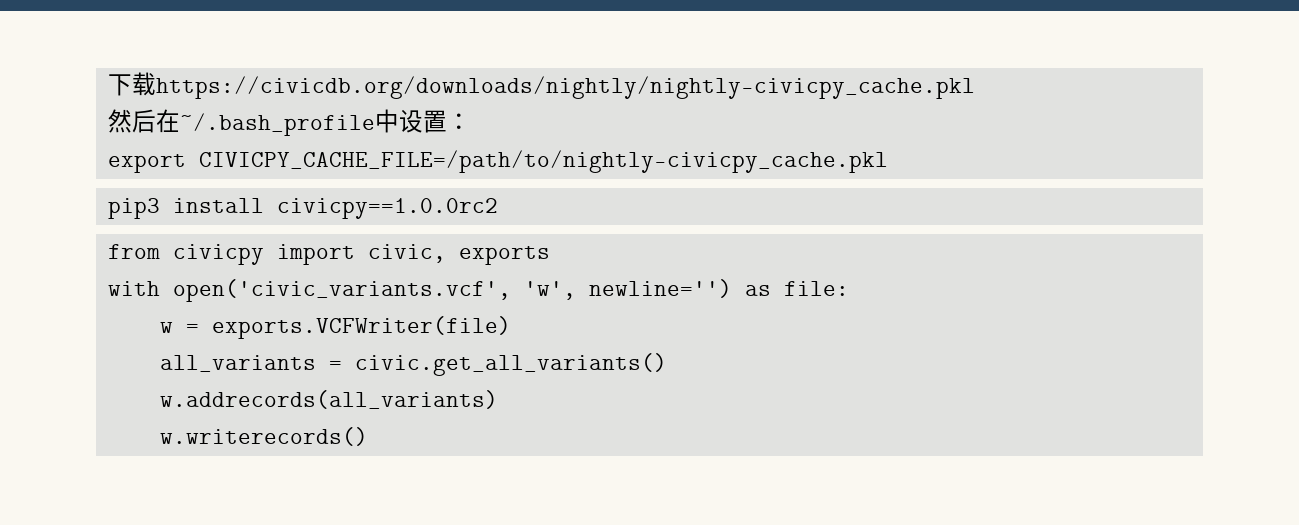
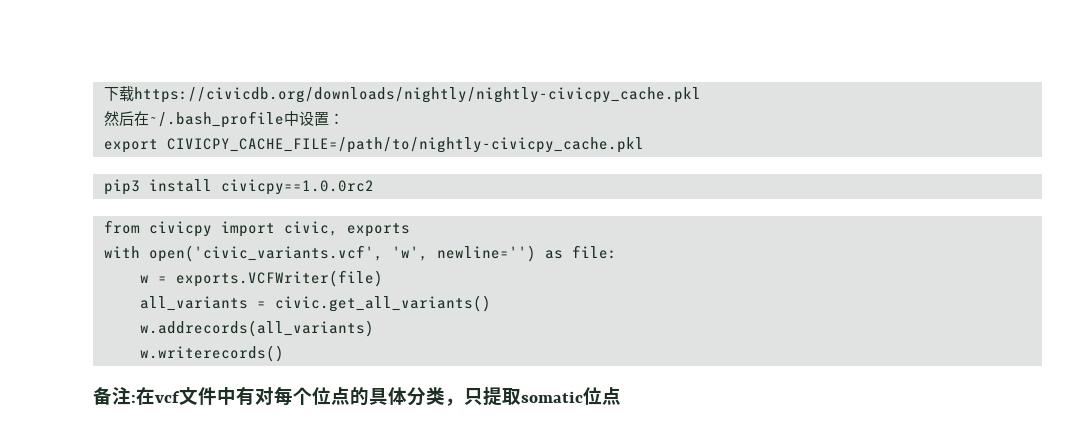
(368, 436) none -> [93,386,621,406] // 备注:在vcf文件中有对每个位点的具体分类，只提取somatic位点

